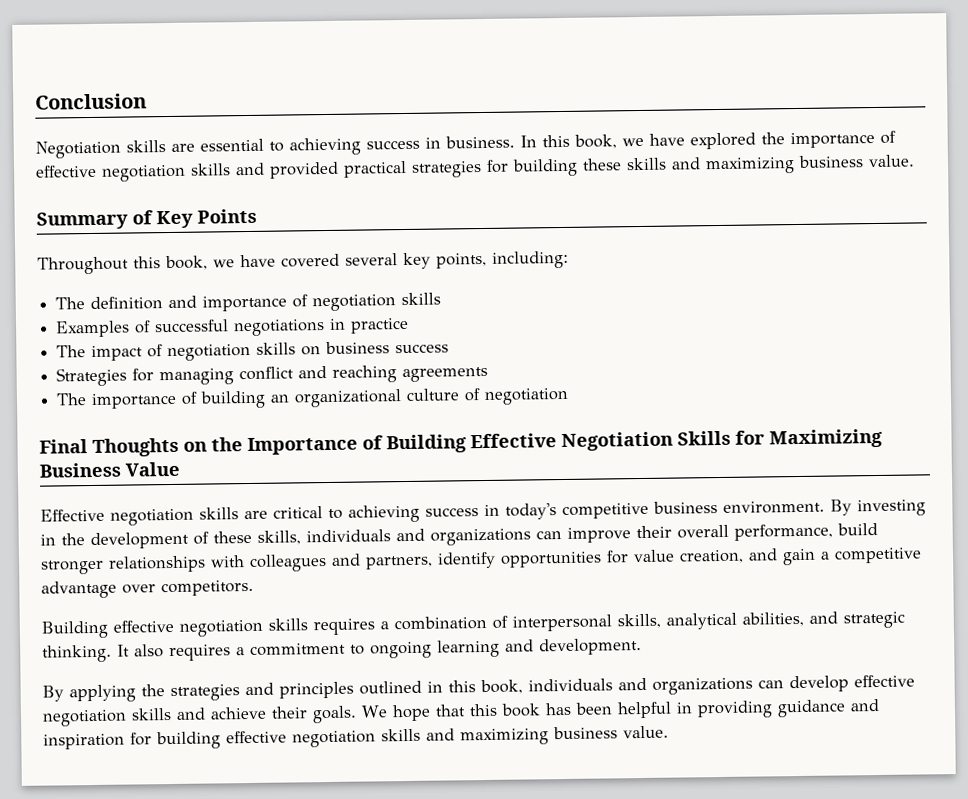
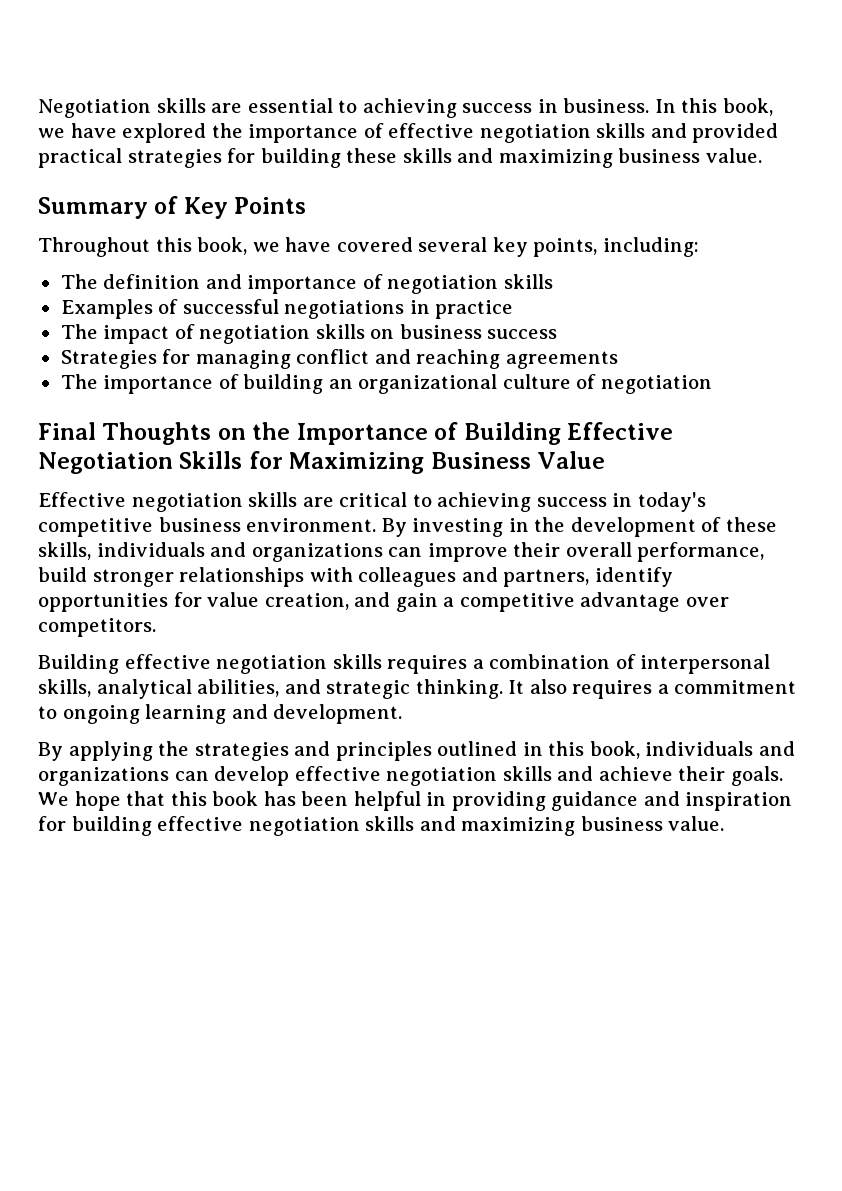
[35,93,147,110] Conclusion // -> (38, 108) none

